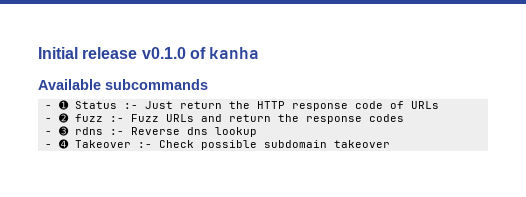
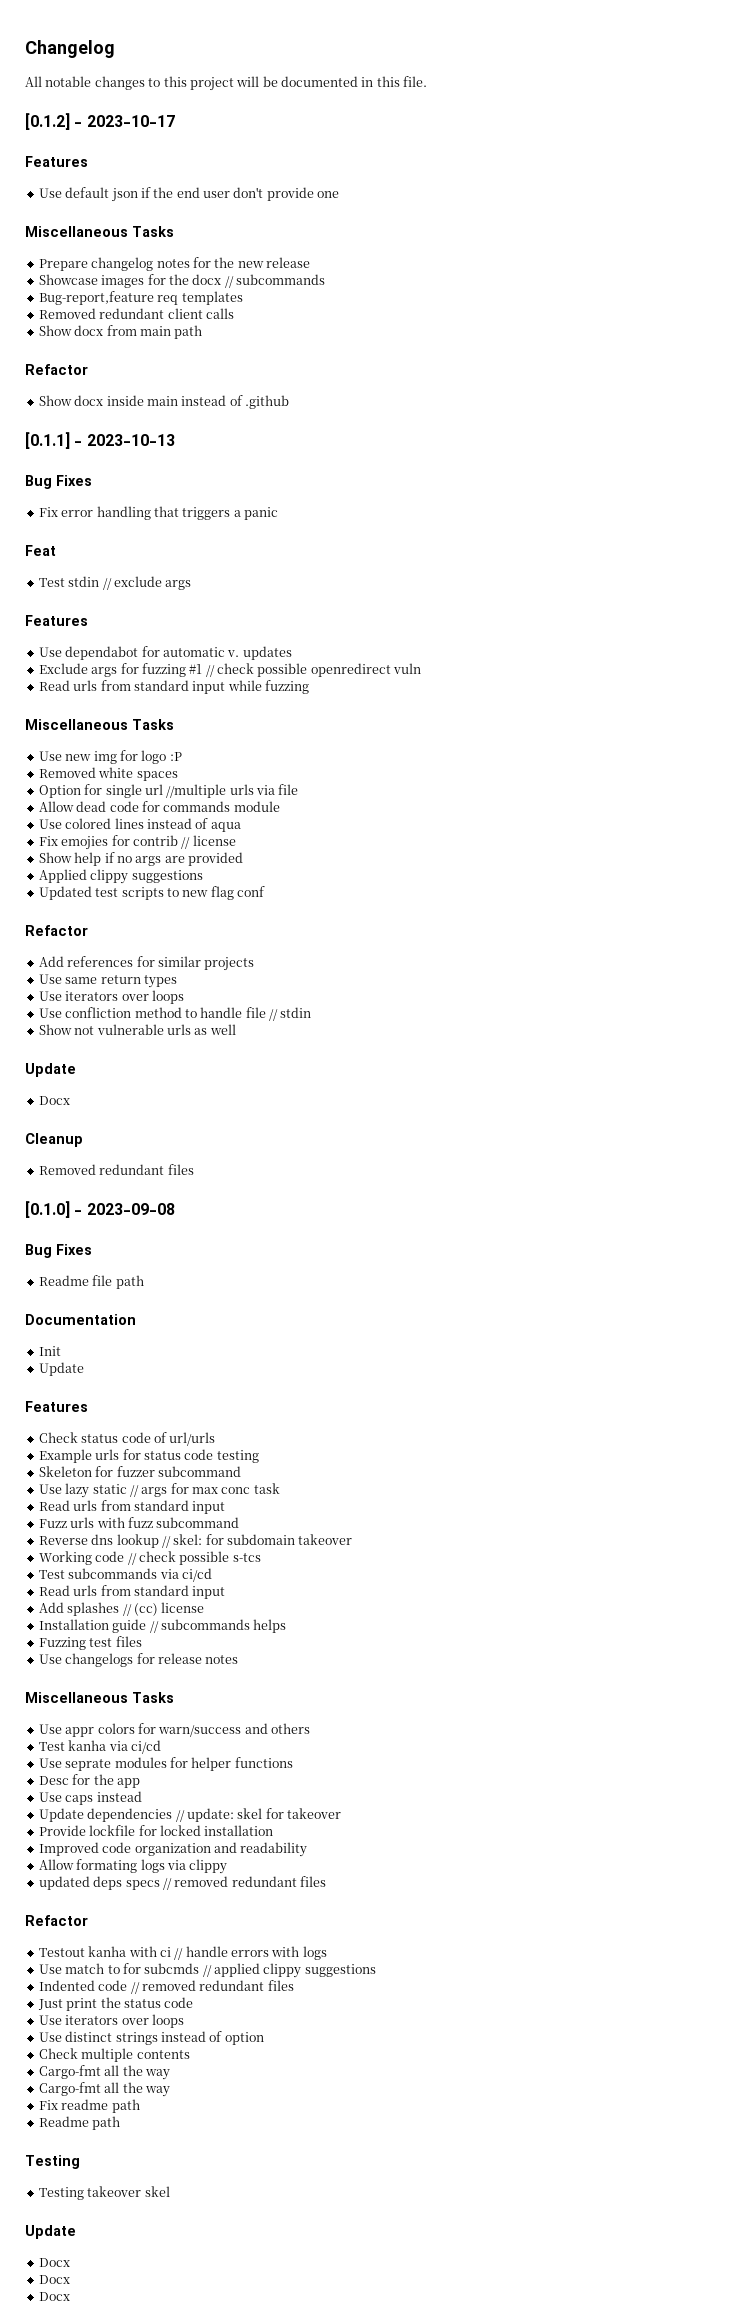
[38,47,260,59] [38,79,208,90] [44,100,439,111] [44,113,404,124] [44,126,257,137] [44,139,390,150] Initial release v0.1.0 of kanha // Available subcommands // - ➊ Status :- Just return the HTTP response code of URLs // - ➋ fuzz :- Fuzz URLs and return the response codes // - ➌ rdns :- Reverse dns lookup // - ➍ Takeover :- Check possible subdomain takeover -> [25,40,115,58] [25,76,428,91] [25,113,175,130] [25,156,88,167] [38,187,340,202] [25,226,174,237] [38,257,310,271] [38,274,325,288] [38,291,243,305] [38,308,234,319] [38,325,203,339] [25,364,88,375] [38,395,289,409] [25,432,175,449] [25,475,92,489] [38,506,278,520] [25,545,56,556] [38,576,192,590] [25,615,88,626] [38,646,292,660] [38,663,422,677] [38,680,309,694] [25,719,174,730] [38,750,182,764] [38,767,178,781] [38,784,299,798] [38,801,280,812] [38,818,241,832] [38,835,236,850] [38,852,243,866] [38,869,203,884] [38,886,265,900] [25,925,88,936] [38,956,255,971] [38,974,177,988] [38,990,184,1004] [38,1007,312,1021] [38,1024,236,1035] [25,1063,76,1077] [38,1096,70,1105] [25,1133,83,1147] [38,1164,194,1175] [25,1201,175,1218] [25,1244,92,1258] [38,1275,144,1289] [25,1314,136,1325] [38,1346,61,1356] [38,1362,84,1376] [25,1401,88,1412] [38,1432,216,1446] [38,1449,259,1463] [38,1466,241,1477] [38,1483,280,1498] [38,1500,226,1514] [38,1517,240,1528] [38,1534,353,1548] [38,1551,261,1565] [38,1568,212,1582] [38,1585,226,1599] [38,1602,205,1616] [38,1619,287,1633] [38,1636,142,1650] [38,1653,239,1667] [25,1692,174,1703] [38,1723,310,1737] [38,1740,161,1754] [38,1757,293,1771] [38,1774,140,1788] [38,1791,142,1805] [38,1808,341,1822] [38,1825,274,1836] [38,1842,308,1857] [38,1859,228,1874] [38,1876,326,1890] [25,1915,88,1926] [38,1946,327,1960] [38,1963,376,1978] [38,1980,294,1994] [37,1997,194,2011] [38,2014,184,2028] [38,2031,264,2045] [38,2048,190,2062] [38,2065,170,2080] [38,2082,170,2097] [38,2099,140,2113] [38,2116,121,2130] [25,2155,80,2169] [38,2186,170,2200] [25,2225,76,2239] [38,2258,70,2267] [38,2275,70,2284] [38,2292,70,2301] Changelog // All notable changes to this project will be documented in this file. // [0.1.2] - 2023-10-17 // Features // Use default json if the end user don't provide one // Miscellaneous Tasks // Prepare changelog notes for the new release // Showcase images for the docx // subcommands // Bug-report,feature req templates // Removed redundant client calls // Show docx from main path // Refactor // Show docx inside main instead of .github // [0.1.1] - 2023-10-13 // Bug Fixes // Fix error handling that triggers a panic // Feat // Test stdin // exclude args // Features // Use dependabot for automatic v. updates // Exclude args for fuzzing #1 // check possible openredirect vuln // Read urls from standard input while fuzzing // Miscellaneous Tasks // Use new img for logo :P // Removed white spaces // Option for single url //multiple urls via file // Allow dead code for commands module // Use colored lines instead of aqua // Fix emojies for contrib // license // Show help if no args are provided // Applied clippy suggestions // Updated test scripts to new flag conf // Refactor // Add references for similar projects // Use same return types // Use iterators over loops // Use confliction method to handle file // stdin // Show not vulnerable urls as well // Update // Docx // Cleanup // Removed redundant files // [0.1.0] - 2023-09-08 // Bug Fixes // Readme file path // Documentation // Init // Update // Features // Check status code of url/urls // Example urls for status code testing // Skeleton for fuzzer subcommand // Use lazy static // args for max conc task // Read urls from standard input // Fuzz urls with fuzz subcommand // Reverse dns lookup // skel: for subdomain takeover // Working code // check possible s-tcs // Test subcommands via ci/cd // Read urls from standard input // Add splashes // (cc) license // Installation guide // subcommands helps // Fuzzing test files // Use changelogs for release notes // Miscellaneous Tasks // Use appr colors for warn/success and others // Test kanha via ci/cd // Use seprate modules for helper functions // Desc for the app // Use caps instead // Update dependencies // update: skel for takeover // Provide lockfile for locked installation // Improved code organization and readability // Allow formating logs via clippy // updated deps specs // removed redundant files // Refactor // Testout kanha with ci // handle errors with logs // Use match to for subcmds // applied clippy suggestions // Indented code // removed redundant files // Just print the status code // Use iterators over loops // Use distinct strings instead of option // Check multiple contents // Cargo-fmt all the way // Cargo-fmt all the way // Fix readme path // Readme path // Testing // Testing takeover skel // Update // Docx // Docx // Docx

